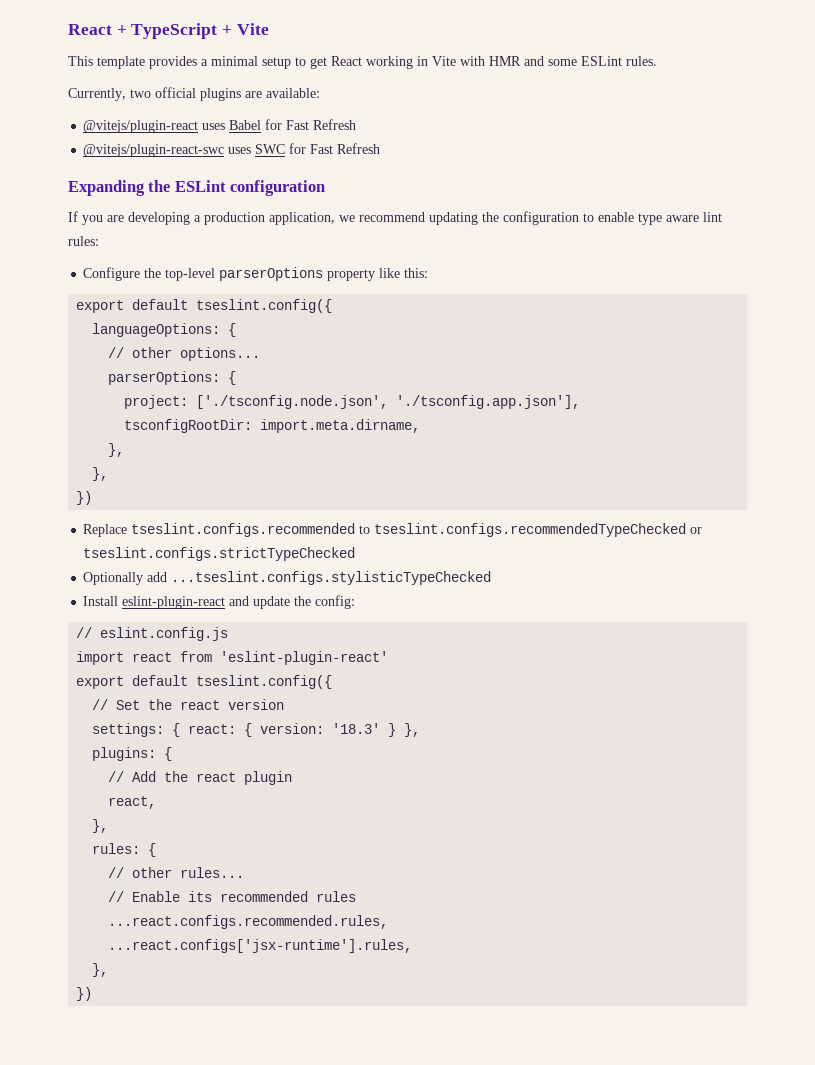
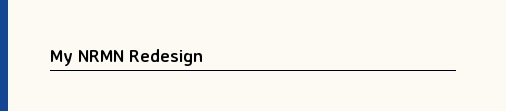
[68,23,269,39] [68,56,657,69] [68,87,320,101] [83,119,357,133] [83,143,381,157] [68,180,326,196] [68,211,722,225] [68,236,99,246] [83,267,429,281] [76,299,333,313] [92,323,237,337] [108,347,261,361] [108,371,237,385] [124,395,581,409] [124,419,421,433] [108,443,125,457] [92,467,109,481] [76,491,93,505] [83,523,703,537] [83,547,356,561] [83,571,492,585] [83,595,356,609] [76,627,229,641] [76,651,389,665] [76,675,333,689] [92,699,285,710] [92,723,421,737] [92,747,173,761] [108,771,293,785] [108,796,157,809] [92,819,109,833] [92,843,157,857] [108,867,245,878] [108,891,357,902] [108,915,389,929] [108,939,413,953] [92,963,109,977] [76,987,93,1001] React + TypeScript + Vite // This template provides a minimal setup to get React working in Vite with HMR and some ESLint rules. // Currently, two official plugins are available: // @vitejs/plugin-react uses Babel for Fast Refresh // @vitejs/plugin-react-swc uses SWC for Fast Refresh // Expanding the ESLint configuration // If you are developing a production application, we recommend updating the configuration to enable type aware lint rules: // Configure the top-level parserOptions property like this: // export default tseslint.config({ // languageOptions: { // // other options... // parserOptions: { // project: ['./tsconfig.node.json', './tsconfig.app.json'], // tsconfigRootDir: import.meta.dirname, // }, // }, // }) // Replace tseslint.configs.recommended to tseslint.configs.recommendedTypeChecked or tseslint.configs.strictTypeChecked // Optionally add ...tseslint.configs.stylisticTypeChecked // Install eslint-plugin-react and update the config: // // eslint.config.js // import react from 'eslint-plugin-react' // export default tseslint.config({ // // Set the react version // settings: { react: { version: '18.3' } }, // plugins: { // // Add the react plugin // react, // }, // rules: { // // other rules... // // Enable its recommended rules // ...react.configs.recommended.rules, // ...react.configs['jsx-runtime'].rules, // }, // }) -> [50,49,203,66] My NRMN Redesign

